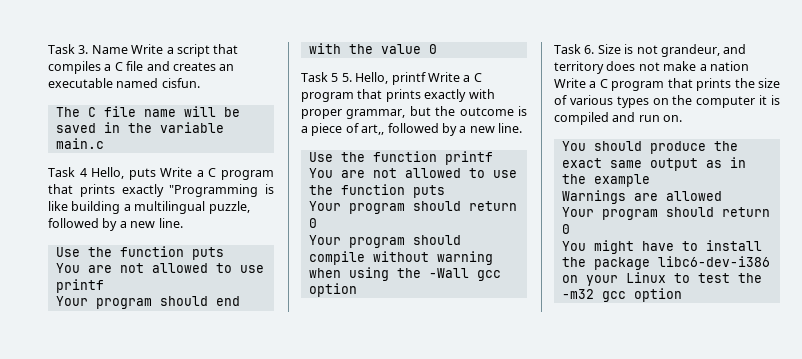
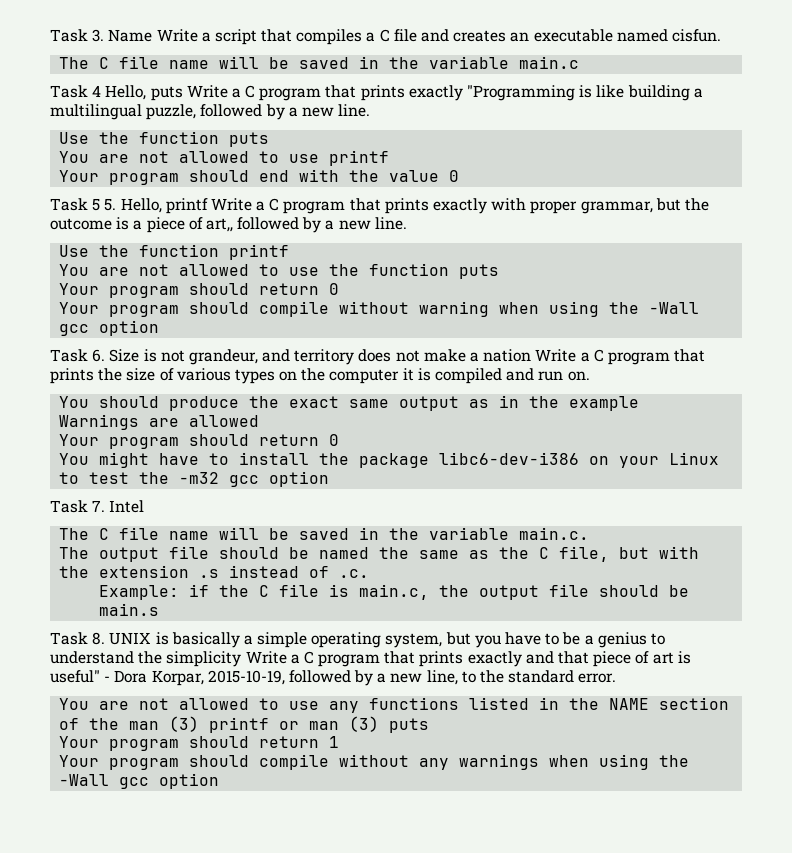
(682, 295) none -> [50,500,145,513] [59,527,590,540] [59,546,700,562] [59,565,370,578] [99,584,690,600] [99,603,160,616] [50,632,665,648] [50,651,691,667] [50,670,617,686] [59,697,730,713] [59,716,430,733] [59,736,340,751] [59,754,690,770] [59,773,220,789] // Task 7. Intel // The C file name will be saved in the variable main.c. // The output file should be named the same as the C file, but with the extension .s instead of .c. // Example: if the C file is main.c, the output file should be main.s // Task 8. UNIX is basically a simple operating system, but you have to be a genius to understand the simplicity Write a C program that prints exactly and that piece of art is useful" - Dora Korpar, 2015-10-19, followed by a new line, to the standard error. // You are not allowed to use any functions listed in the NAME section of the man (3) printf or man (3) puts // Your program should return 1 // Your program should compile without any warnings when using the -Wall gcc option

